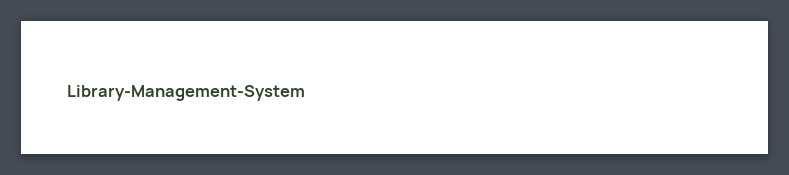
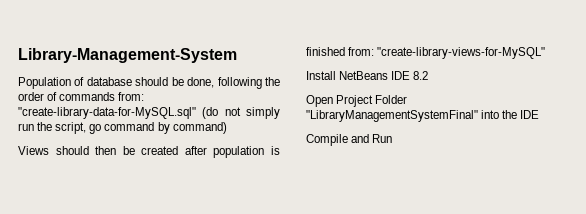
(305, 93) none -> [18,77,280,89] [18,92,145,101] [18,107,280,119] [18,122,227,134] [18,146,280,158] [306,47,546,59] [306,71,429,80] [306,95,408,107] [306,110,540,122] [306,134,393,146] // Population of database should be done, following the order of commands from: "create-library-data-for-MySQL.sql" (do not simply run the script, go command by command) // Views should then be created after population is finished from: "create-library-views-for-MySQL" // Install NetBeans IDE 8.2 // Open Project Folder "LibraryManagementSystemFinal" into the IDE // Compile and Run

